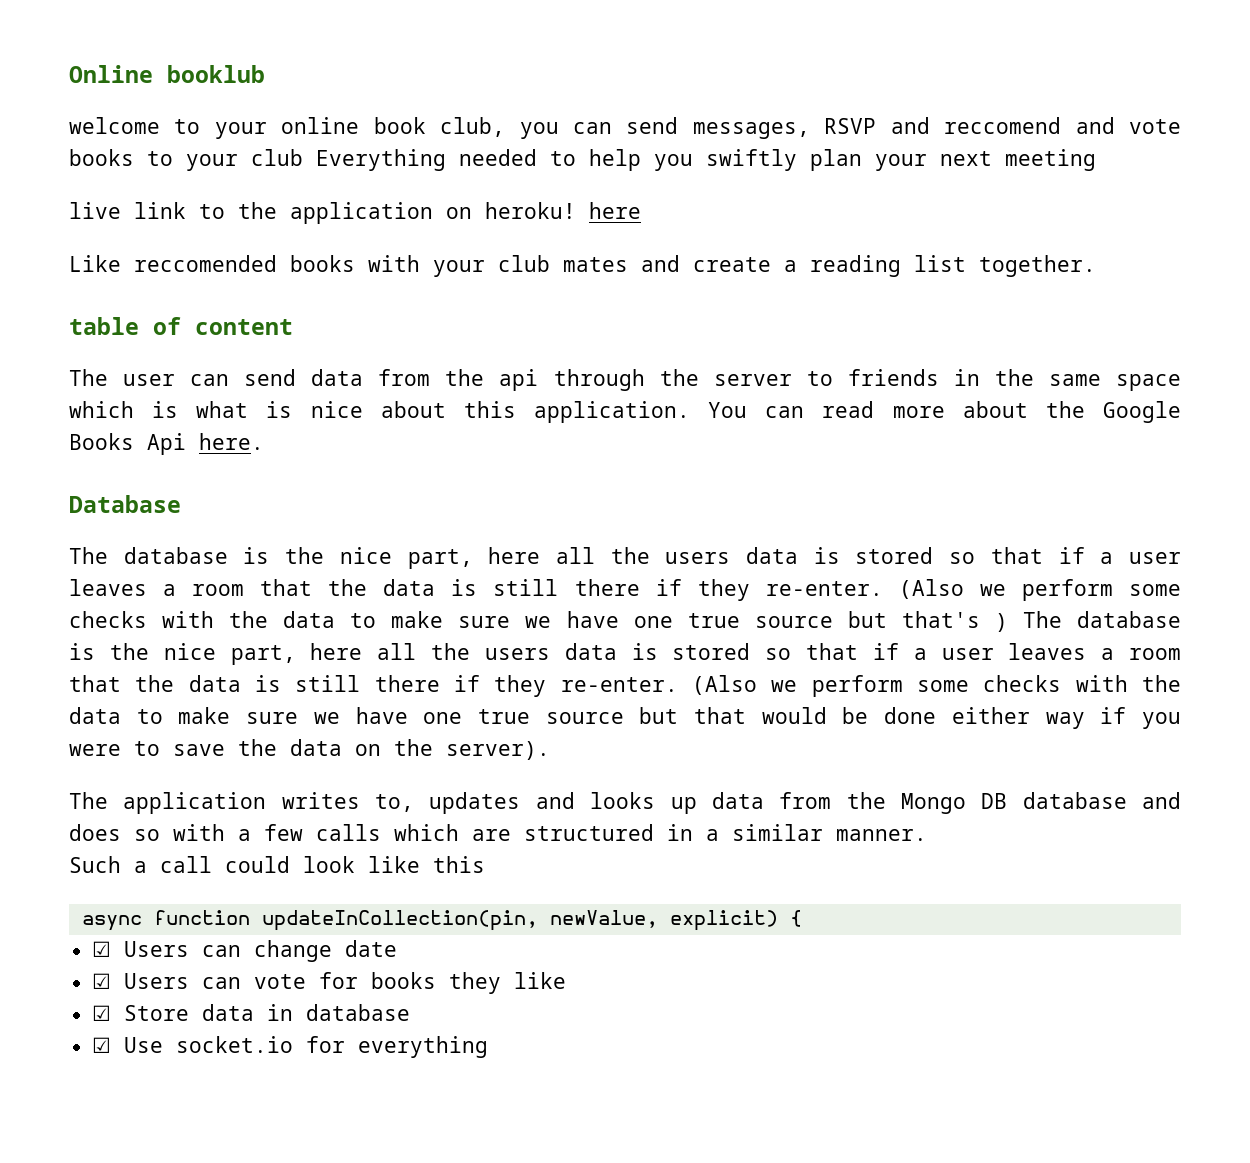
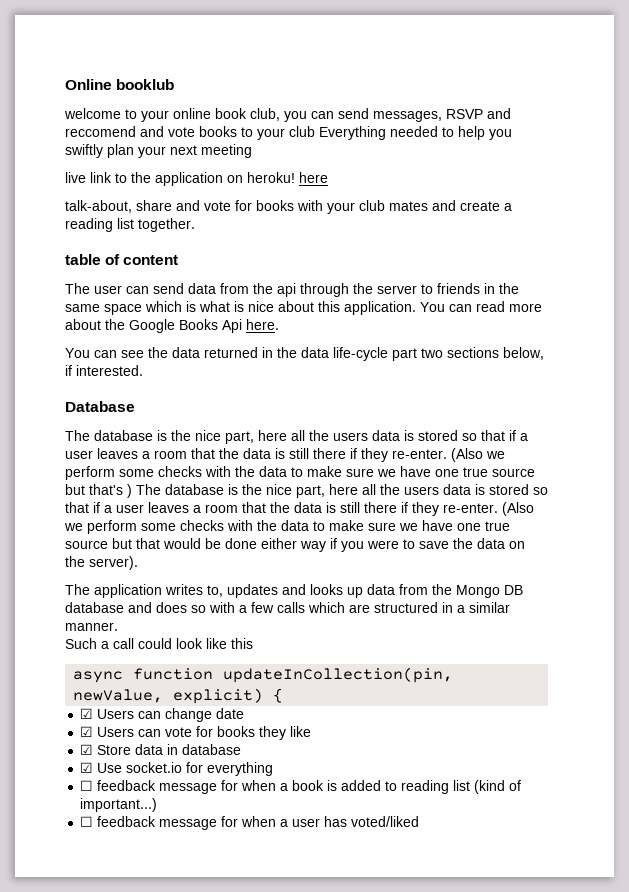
[69,255,277,272] Like reccomended -> [65,200,252,213] talk-about, share and vote for
(264, 441) none -> [65,347,544,361] [65,365,143,376] // You can see the data returned in the data life-cycle part two sections below, if interested.
(489, 1047) none -> [80,780,522,794] [80,798,158,812] [80,816,420,830] // ☐ feedback message for when a book is added to reading list (kind of important...) // ☐ feedback message for when a user has voted/liked

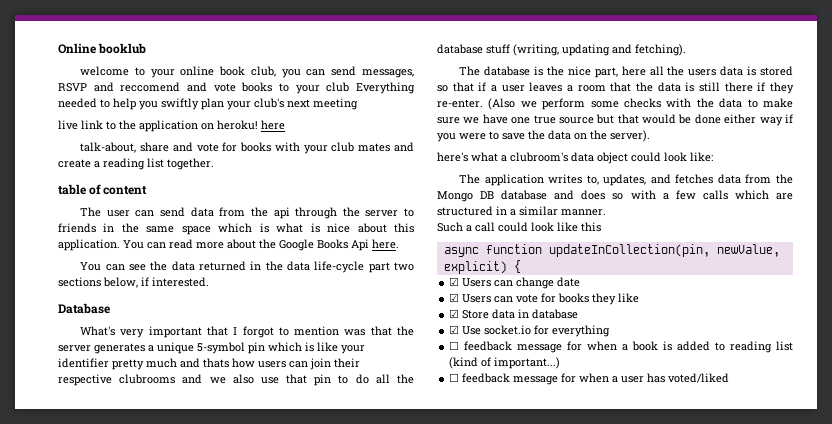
(166, 152) none -> [254,98,284,108] club's
[65,430,528,444] [65,448,505,462] [65,466,535,480] [65,484,132,498] The database is the nice part, here all the users data is stored so that if a user leaves a room that the data is still there if they re-enter. (Also we perform some checks with the data to make sure we have one true source but that's ) -> [80,326,415,338] [58,342,365,354] [58,358,360,370] [58,374,415,386] [437,44,686,56] What's very important that I forgot to mention was that the server generates a unique 5-symbol pin which is like your identifier pretty much and thats how users can join their respective clubrooms and we also use that pin to do all the database stuff (writing, updating and fetching). //
(138, 563) none -> [437,152,713,164] // here's what a clubroom's data object could look like:
[227,584,363,598] updates and looks up -> [603,174,714,186] updates, and fetches

